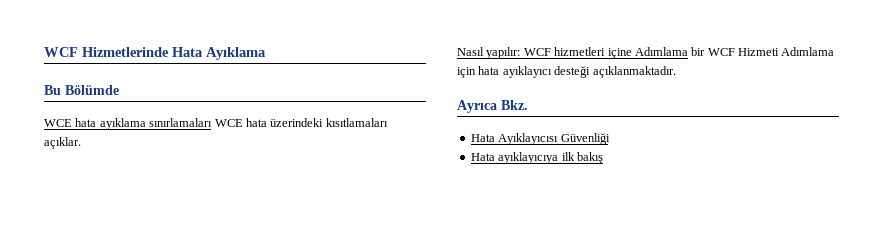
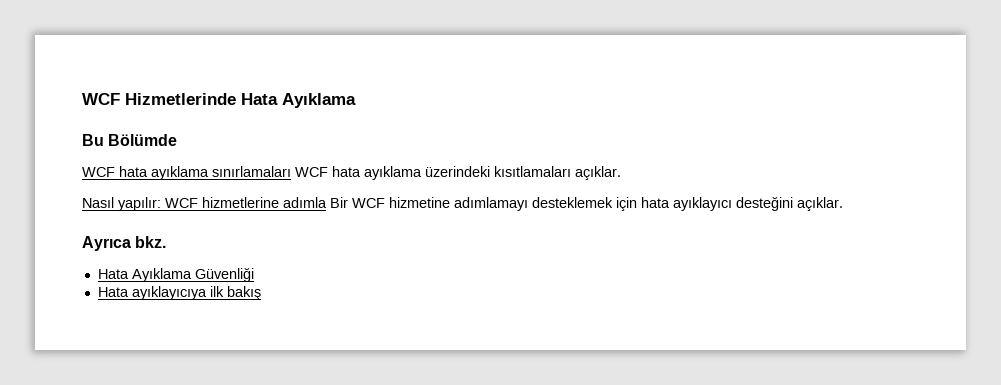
[44,119,72,127] WCE -> [82,167,115,177] WCF
[214,118,267,127] WCE hata -> [295,166,422,180] WCF hata ayıklama
[554,47,835,59] hizmetleri içine Adımlama bir WCF Hizmeti Adımlama -> [202,197,613,211] hizmetlerine adımla Bir WCF hizmetine adımlamayı desteklemek
[554,66,676,78] desteği açıklanmaktadır. -> [736,196,843,211] desteğini açıklar.
[501,100,528,110] [470,133,559,145] Bkz. // Hata Ayıklayıcısı -> [135,236,167,248] [97,268,192,282] bkz. // Hata Ayıklama

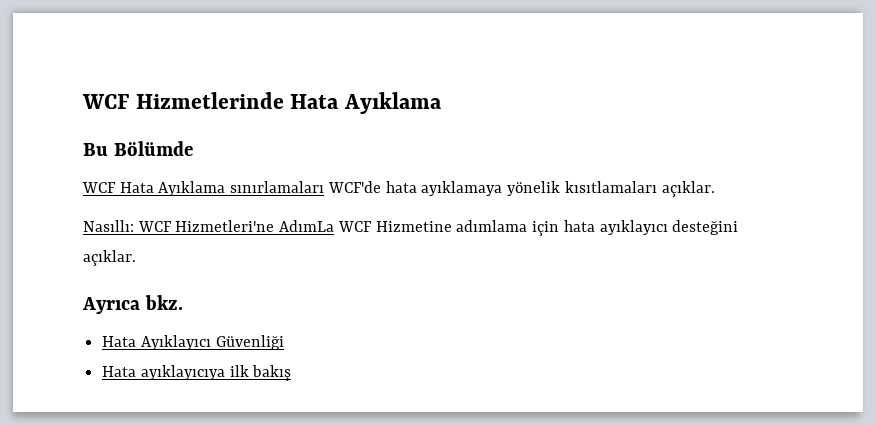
[119,166,621,180] [82,197,613,211] hata ayıklama sınırlamaları WCF hata ayıklama üzerindeki kısıtlamaları açıklar. // Nasıl yapılır: WCF hizmetlerine adımla Bir WCF hizmetine adımlamayı desteklemek -> [119,181,715,197] [83,220,528,232] Hata Ayıklama sınırlamaları WCF'de hata ayıklamaya yönelik kısıtlamaları açıklar. // Nasıllı: WCF Hizmetleri'ne AdımLa WCF Hizmetine adımlama
[131,268,192,282] Ayıklama -> [140,335,211,350] Ayıklayıcı

